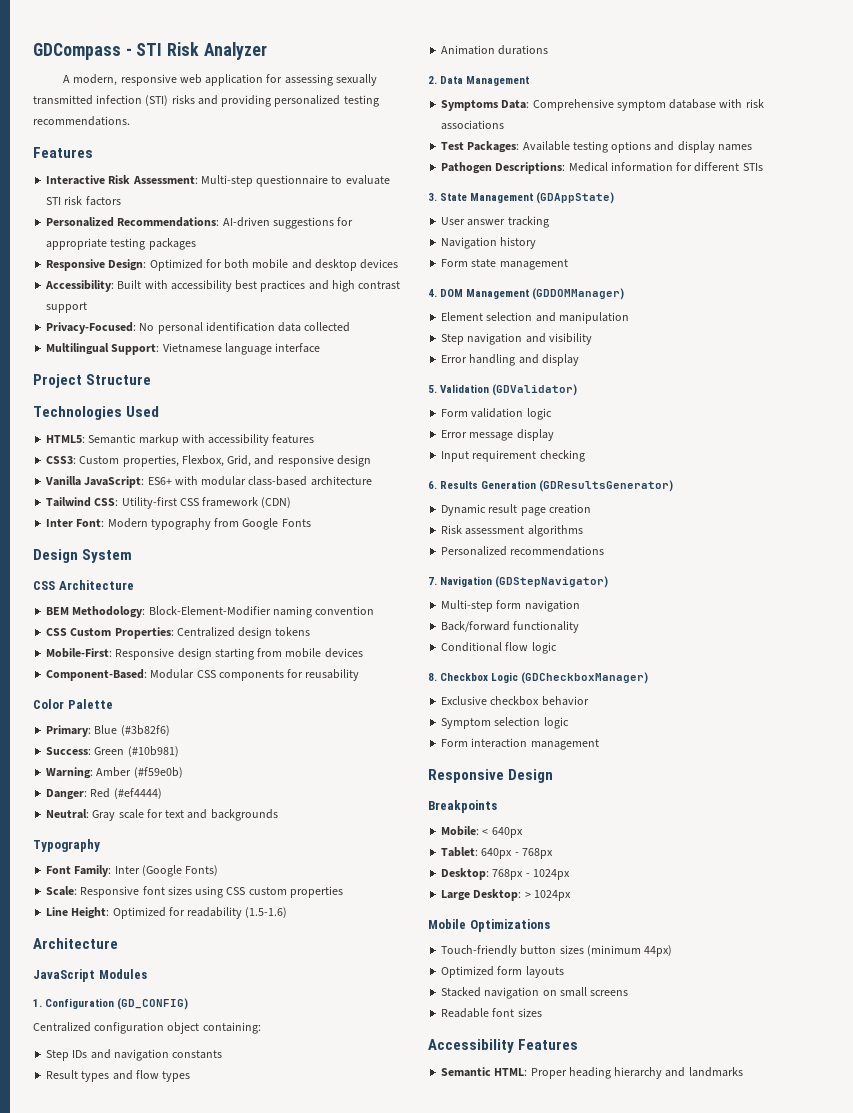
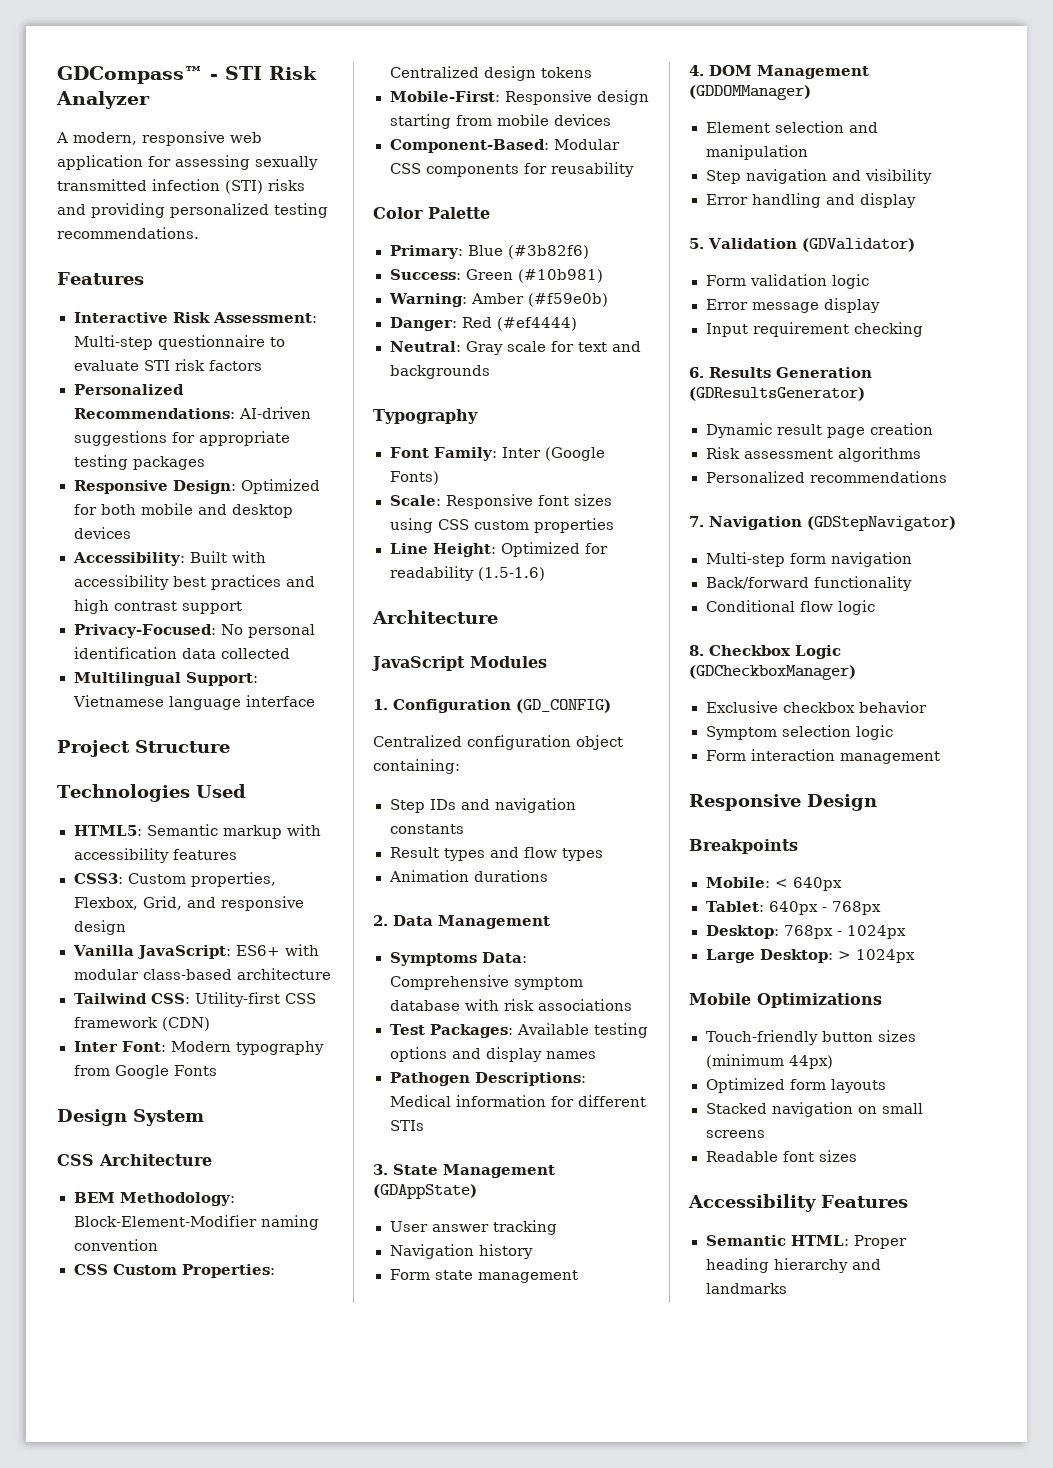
[33,43,121,60] GDCompass -> [57,66,203,84] GDCompass™

